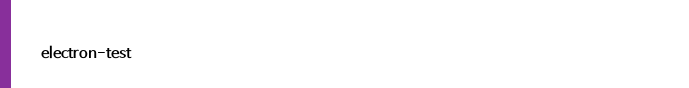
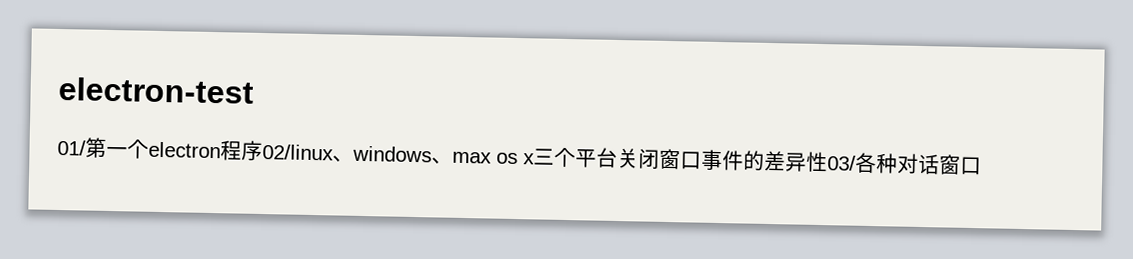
(132, 52) none -> [57,137,982,176] // 01/第一个electron程序02/linux、windows、max os x三个平台关闭窗口事件的差异性03/各种对话窗口

